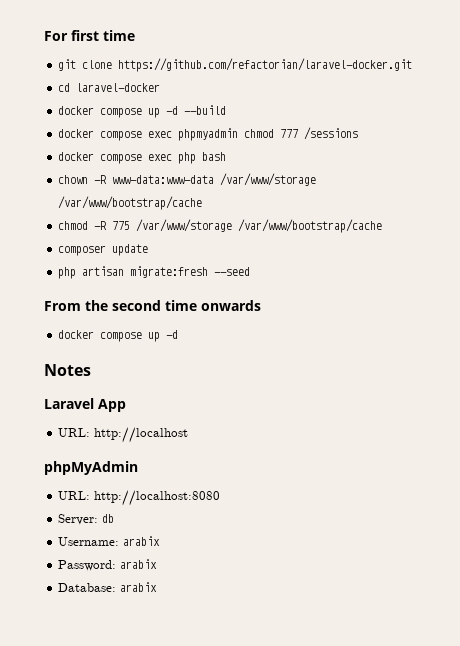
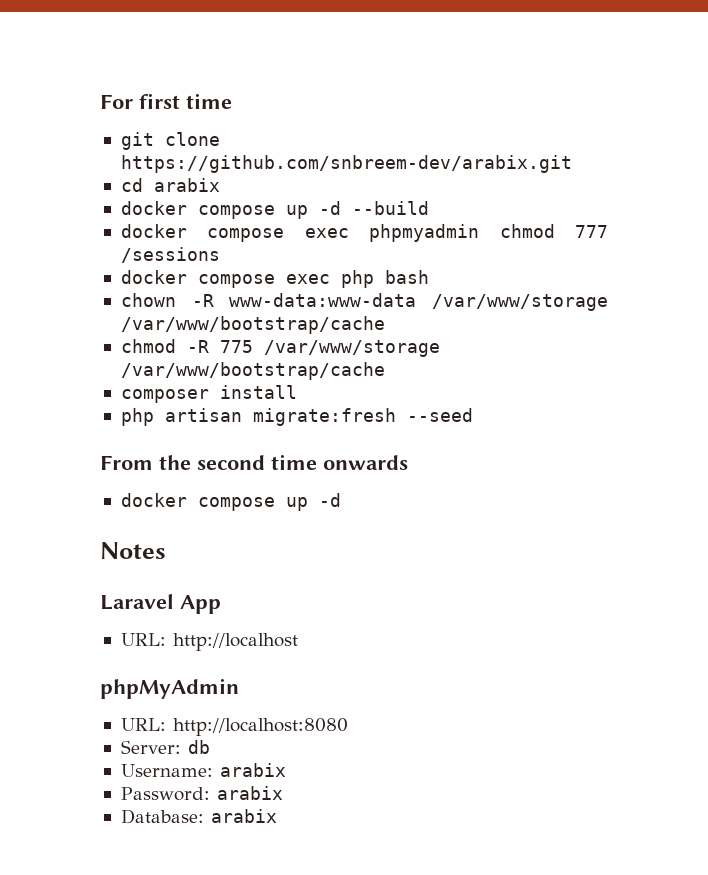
[118,58,413,72] https://github.com/refactorian/laravel-docker.git -> [120,155,572,173] https://github.com/snbreem-dev/arabix.git
[76,83,161,92] laravel-docker -> [153,178,220,192] arabix
[112,244,149,256] update -> [219,385,297,399] install

